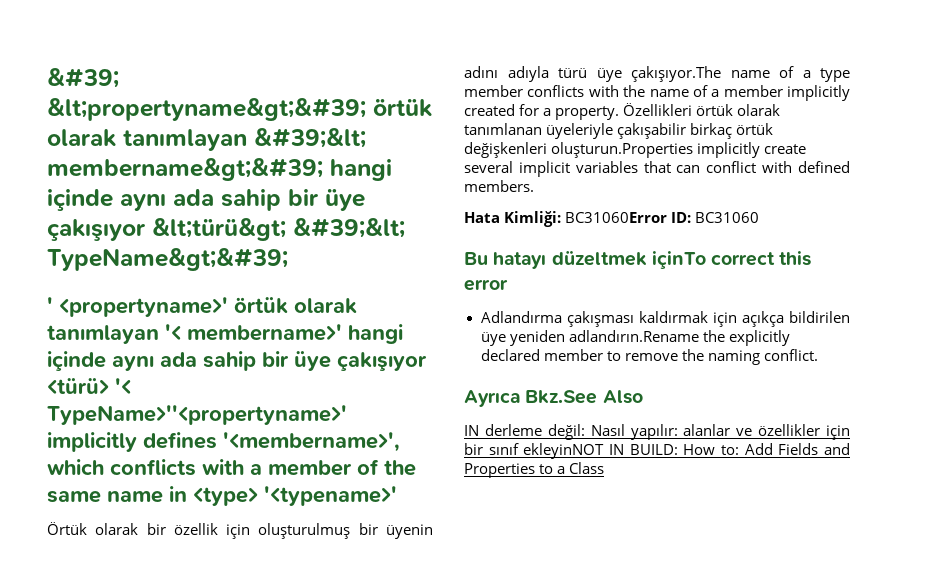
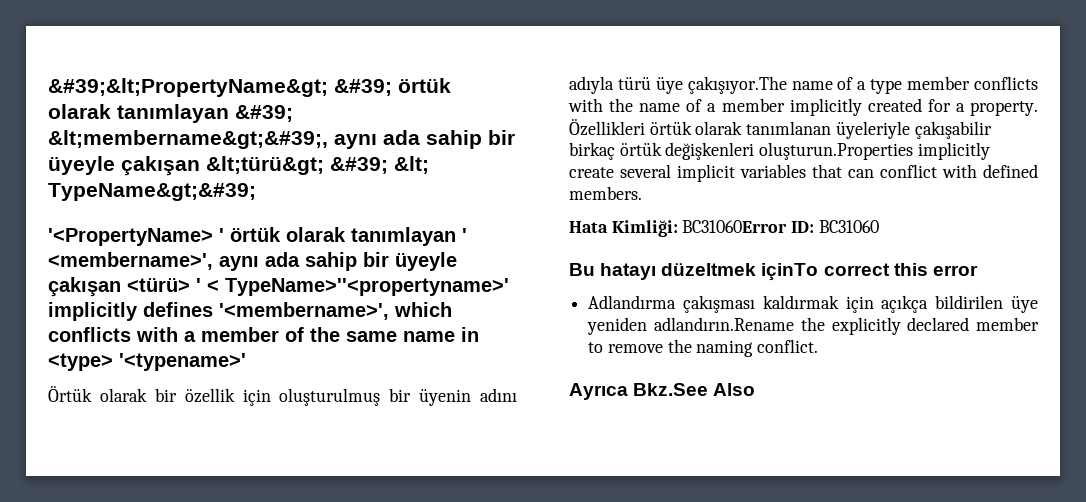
[47,68,119,88] [47,98,432,121] [47,128,366,151] [47,158,392,181] [47,189,365,211] [47,218,405,241] &#39; &lt;propertyname&gt;&#39; örtük olarak tanımlayan &#39;&lt; membername&gt;&#39; hangi içinde aynı ada sahip bir üye çakışıyor &lt;türü&gt; &#39;&lt; -> [48,78,451,97] [48,104,293,123] [48,130,515,149] [48,156,429,176] &#39;&lt;PropertyName&gt; &#39; örtük olarak tanımlayan &#39; &lt;membername&gt;&#39;, aynı ada sahip bir üyeyle çakışan &lt;türü&gt; &#39; &lt;
[47,297,357,317] [47,324,403,344] [47,351,427,371] [47,378,131,394] ' <propertyname>' örtük olarak tanımlayan '< membername>' hangi içinde aynı ada sahip bir üye çakışıyor <türü> '< -> [48,227,467,246] [48,252,457,271] [48,277,219,297] '<PropertyName> ' örtük olarak tanımlayan ' <membername>', aynı ada sahip bir üyeyle çakışan <türü> ' <
[464,424,850,440] [464,443,850,459] [464,462,605,478] // IN derleme değil: Nasıl yapılır: alanlar ve özellikler için bir sınıf ekleyinNOT IN BUILD: How to: Add Fields and Properties to a Class -> (756, 389) none

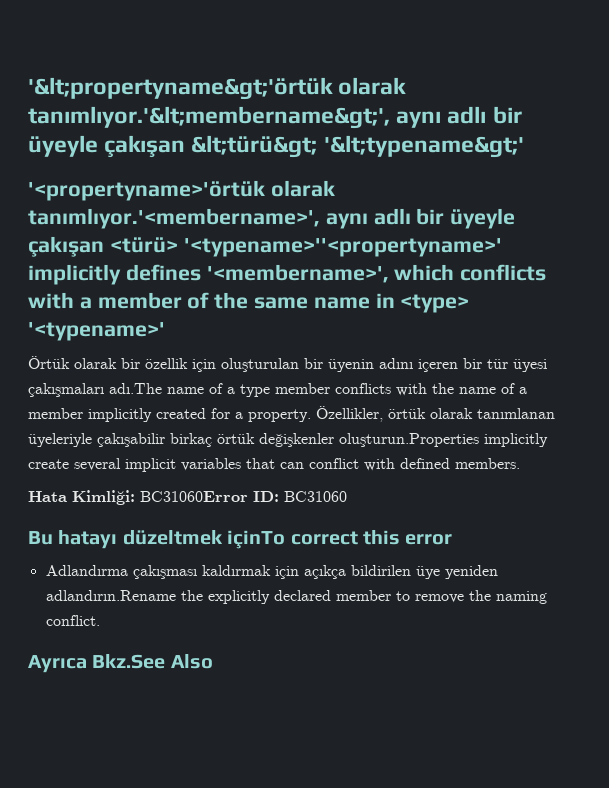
[48,78,451,97] [48,104,293,123] [48,130,515,149] [48,156,429,176] [48,183,256,201] [48,227,467,246] [48,252,357,271] &#39;&lt;PropertyName&gt; &#39; örtük olarak tanımlayan &#39; &lt;membername&gt;&#39;, aynı ada sahip bir üyeyle çakışan &lt;türü&gt; &#39; &lt; TypeName&gt;&#39; // '<PropertyName> ' örtük olarak tanımlayan ' <membername>', aynı ada sahip -> [28,77,407,100] [28,106,522,129] [28,135,524,158] [28,180,335,201] [28,208,411,229] '&lt;propertyname&gt;'örtük olarak tanımlıyor.'&lt;membername&gt;', aynı adlı bir üyeyle çakışan &lt;türü&gt; '&lt;typename&gt;' // '<propertyname>'örtük olarak tanımlıyor.'<membername>', aynı adlı
[196,278,509,296] ' < TypeName>''<propertyname>' -> [183,238,502,257] '<typename>''<propertyname>'
[279,388,381,406] oluşturulmuş -> [221,358,299,372] oluşturulan
[569,76,787,94] adıyla türü üye çakışıyor.The -> [418,358,547,372] [28,383,162,397] içeren bir tür üyesi çakışmaları adı.The
[569,119,645,136] Özellikleri -> [316,406,383,422] Özellikler,
[665,142,755,160] değişkenleri -> [259,433,334,447] değişkenler

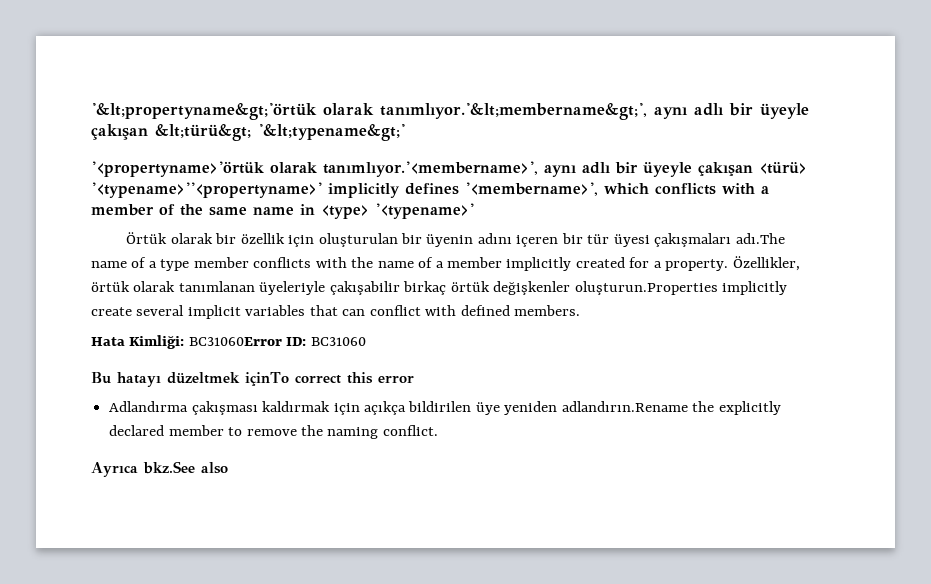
[92,654,213,669] Bkz.See Also -> [142,461,228,474] bkz.See also

